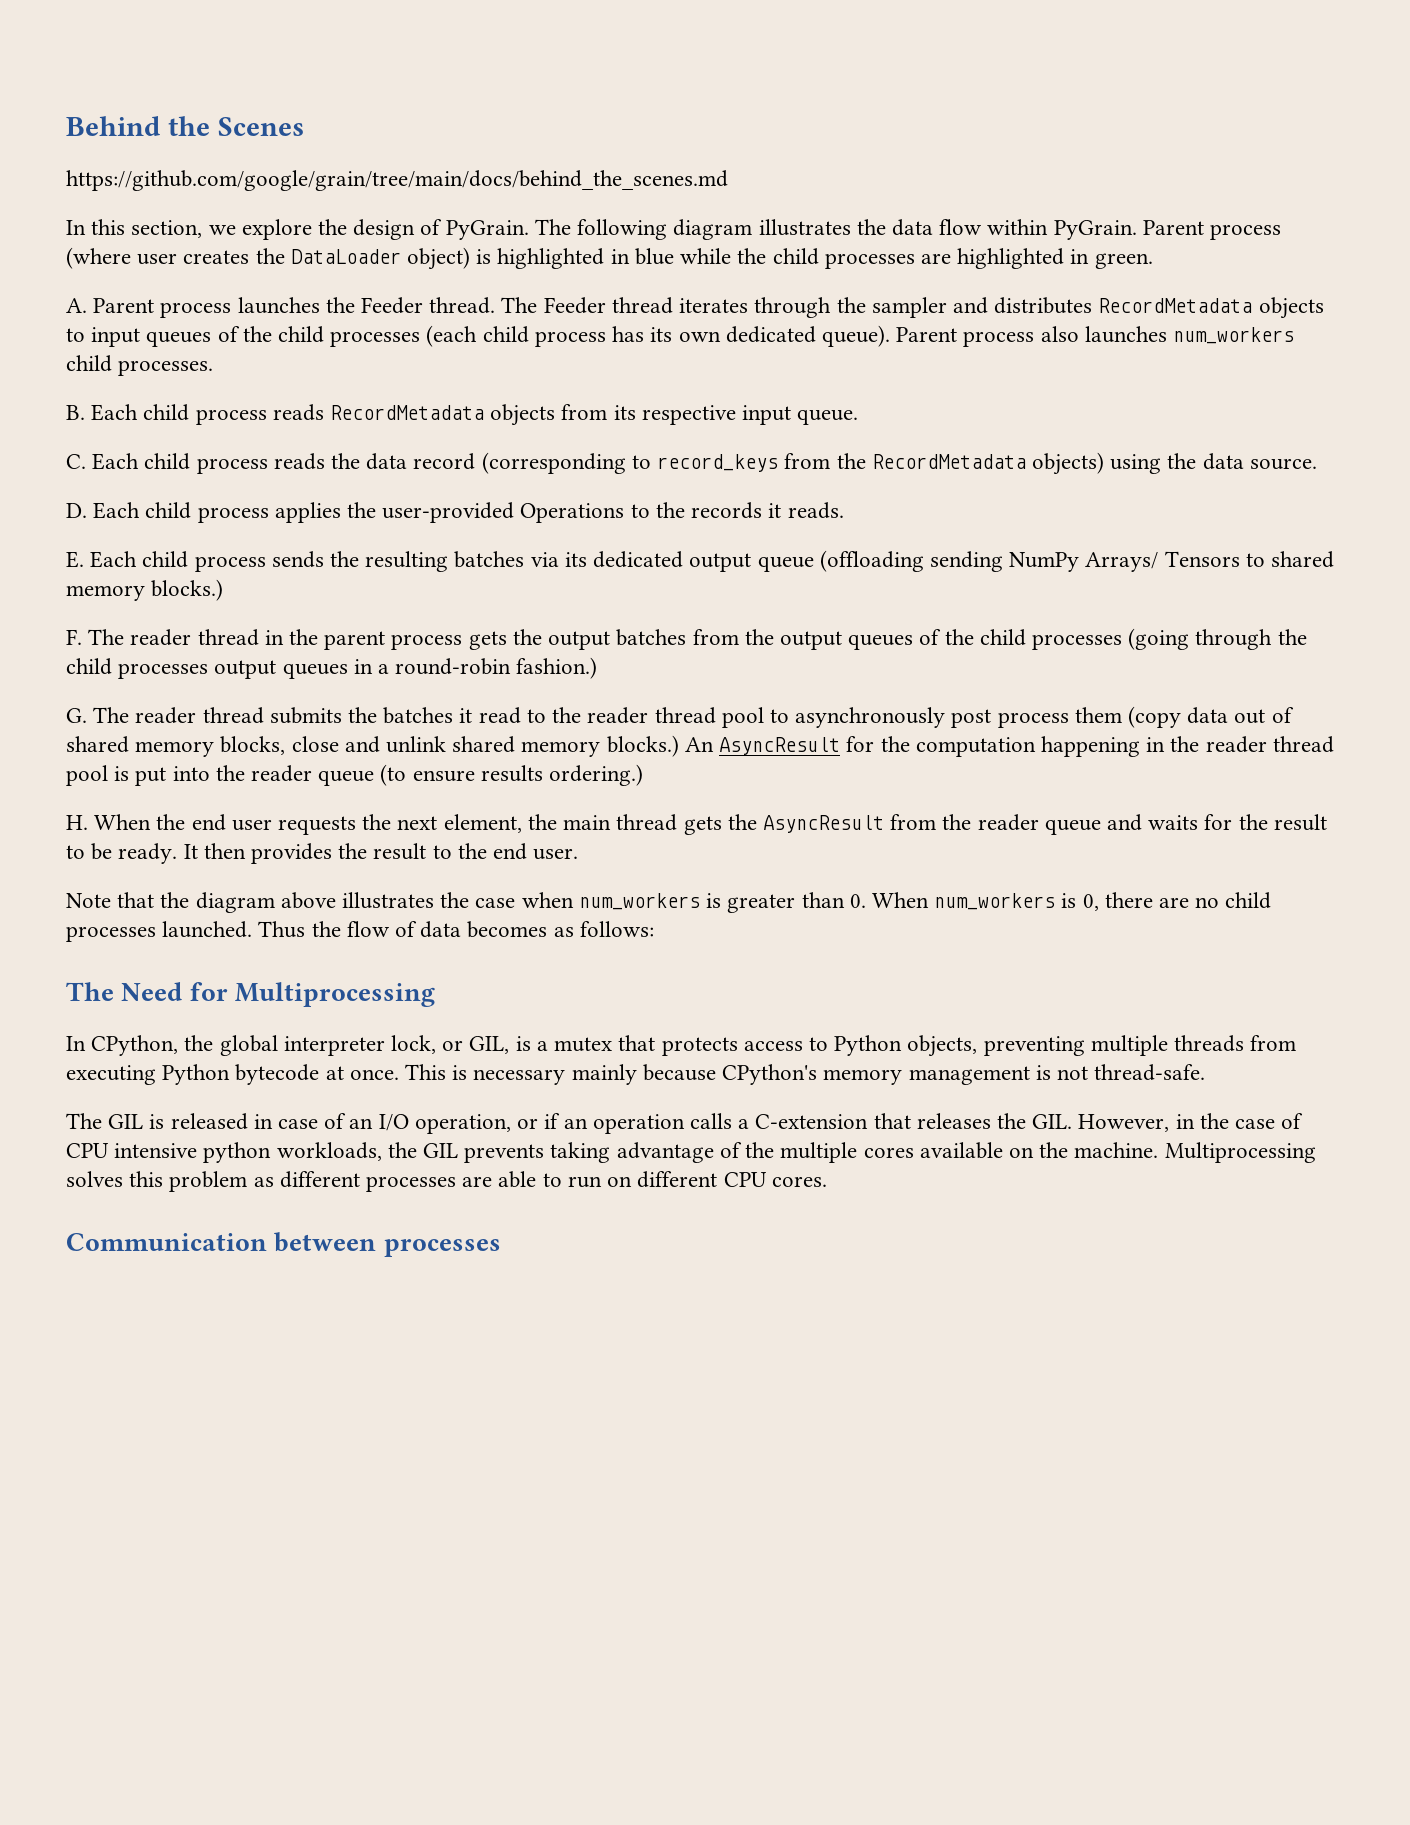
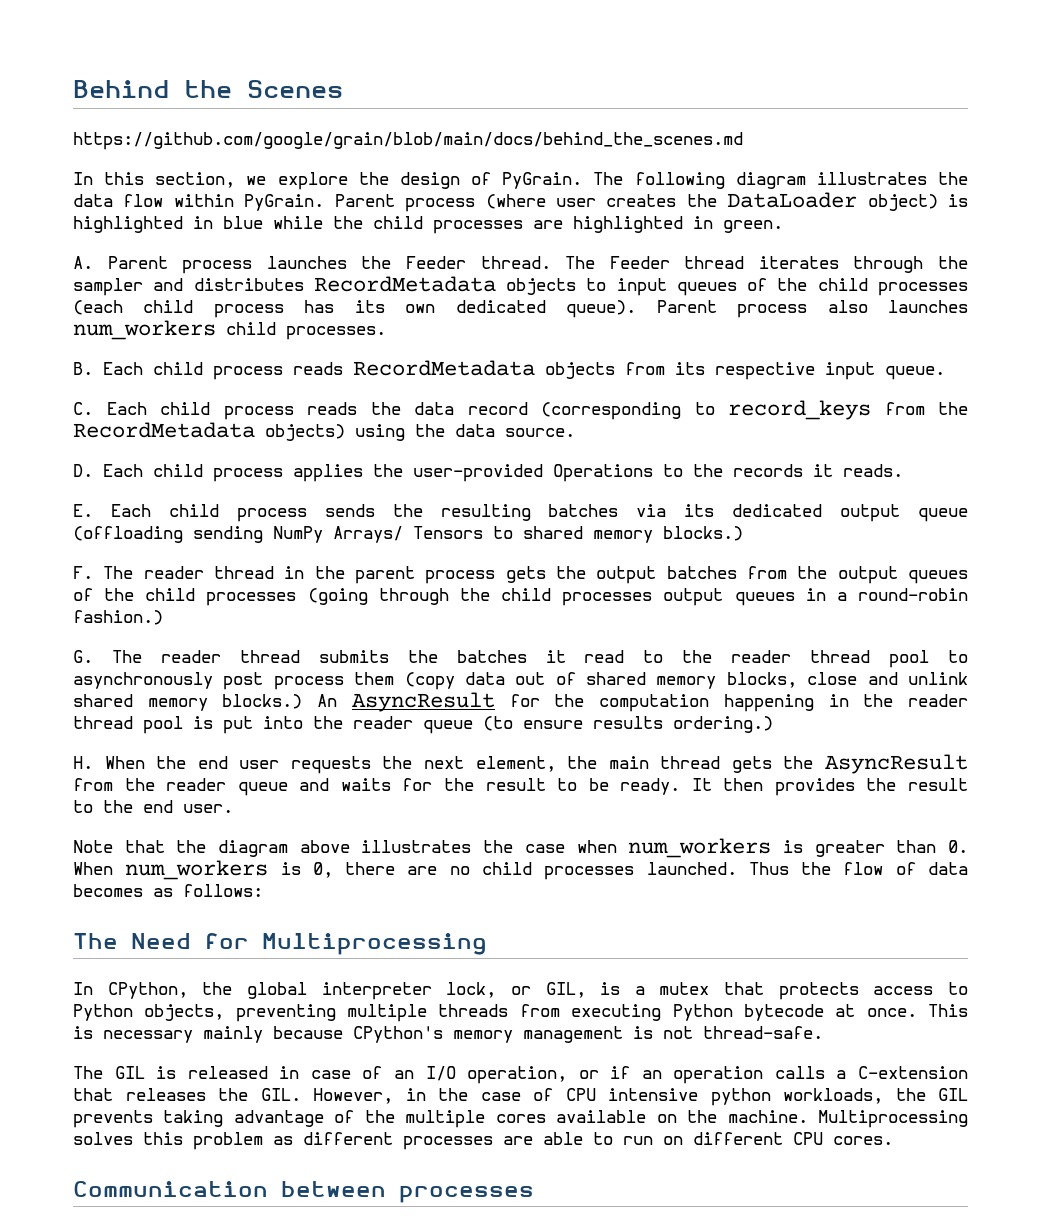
[66,170,728,191] https://github.com/google/grain/tree/main/docs/behind_the_scenes.md -> [73,132,743,150] https://github.com/google/grain/blob/main/docs/behind_the_scenes.md

